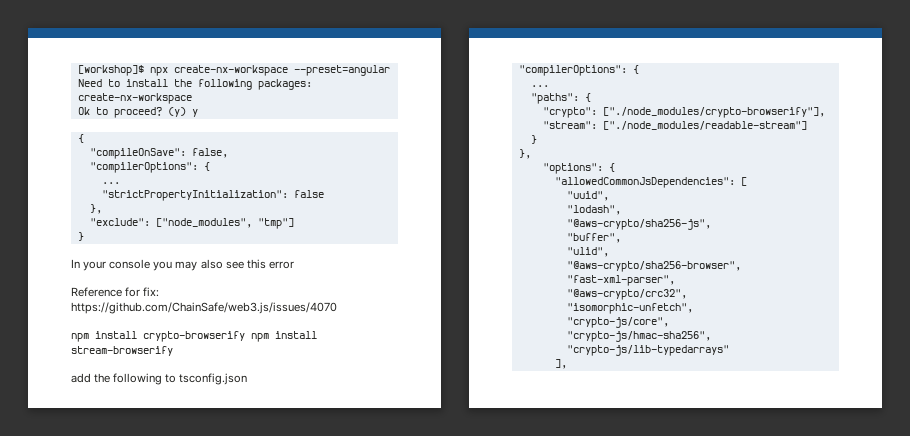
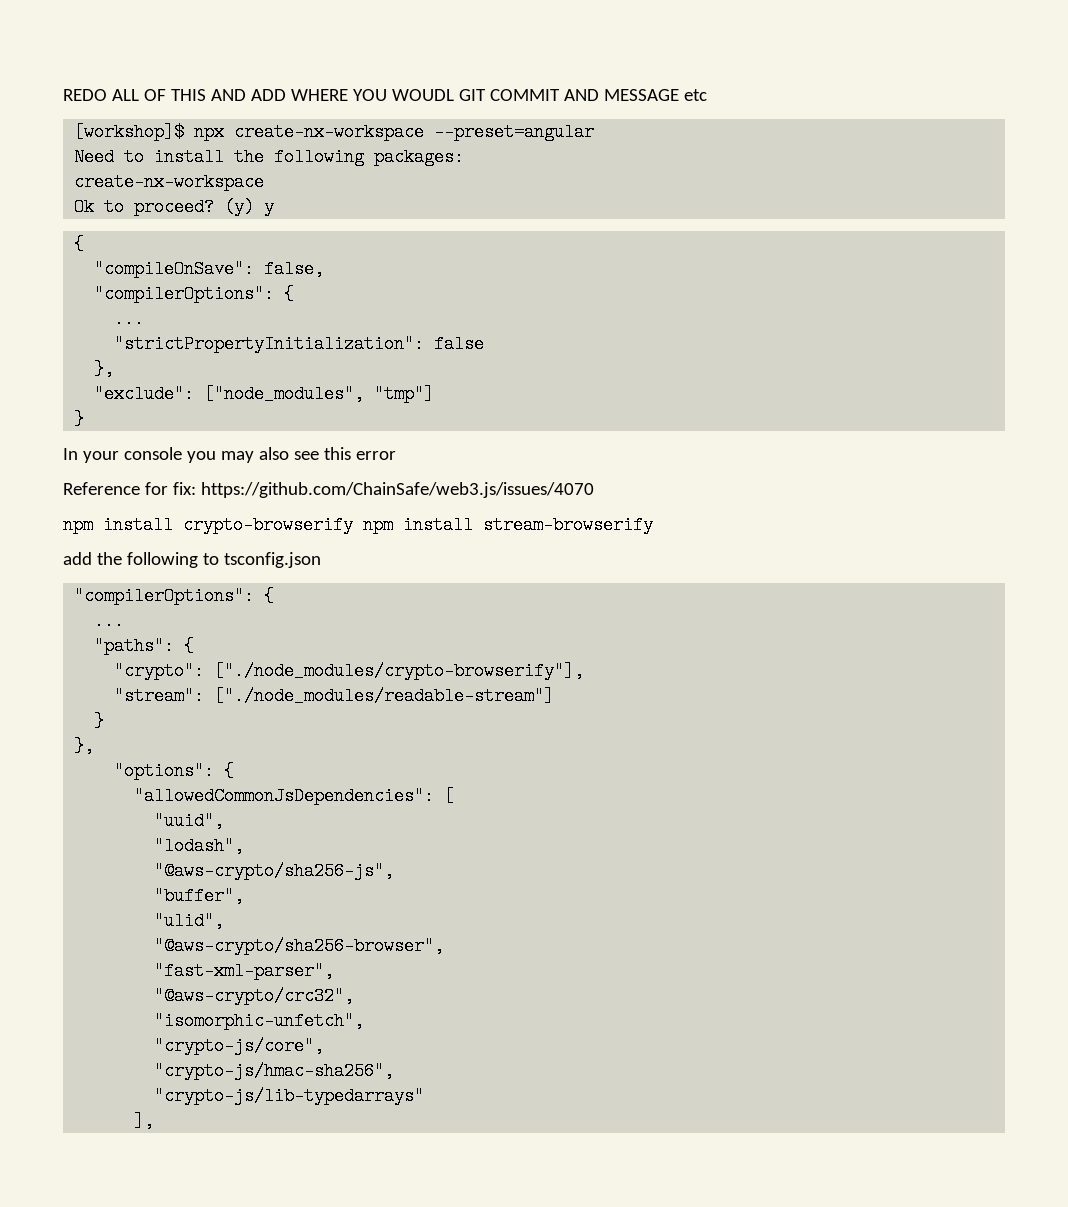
(77, 70) none -> [63,89,707,101] REDO ALL OF THIS AND ADD WHERE YOU WOUDL GIT COMMIT AND MESSAGE etc //

